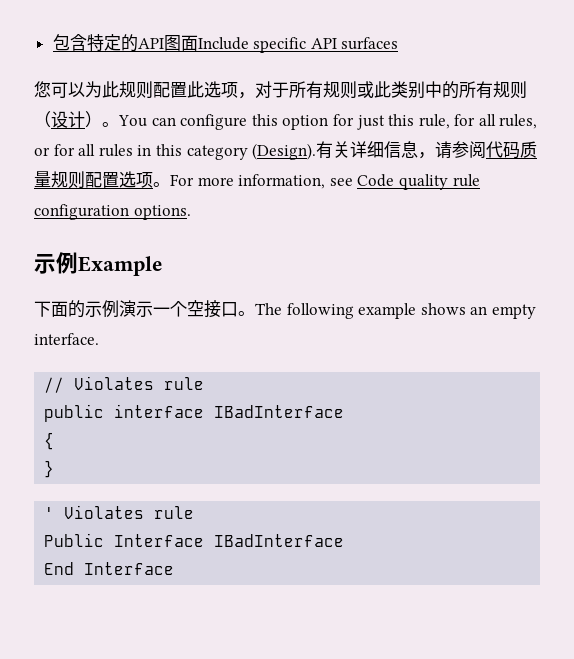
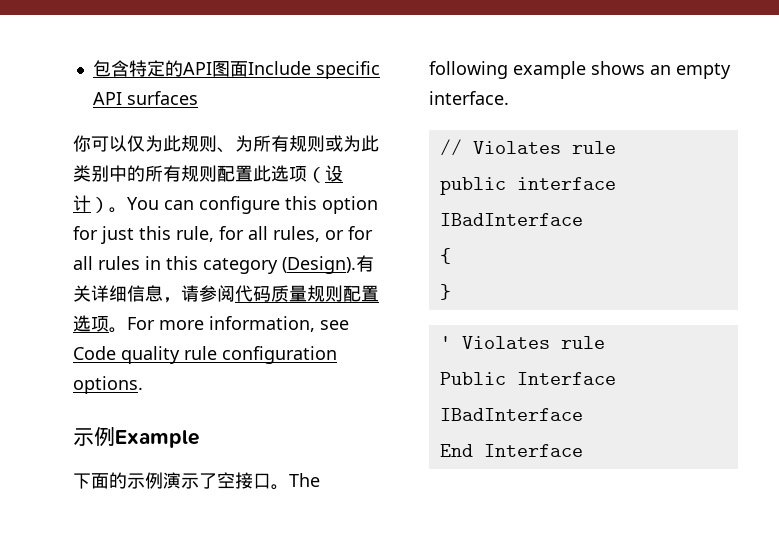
[34,81,289,99] 您可以为此规则配置此选项，对于 -> [73,135,253,153] 你可以仅为此规则、为
(374, 89) none -> [343,135,361,152] 为
(527, 90) none -> [217,165,307,182] 配置此选项
[153,301,187,317] 一个 -> [199,473,217,489] 了

